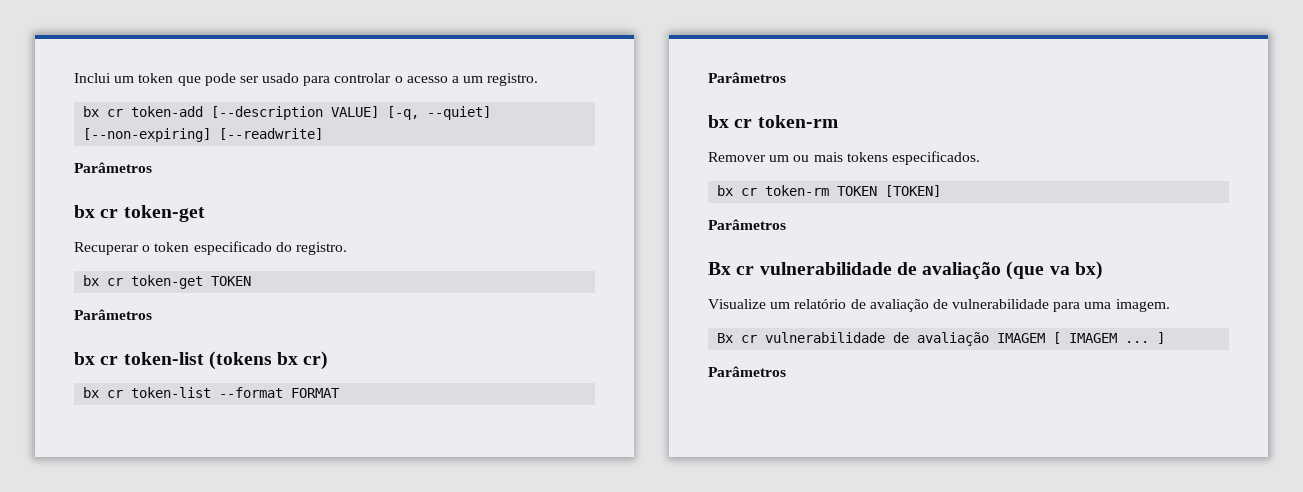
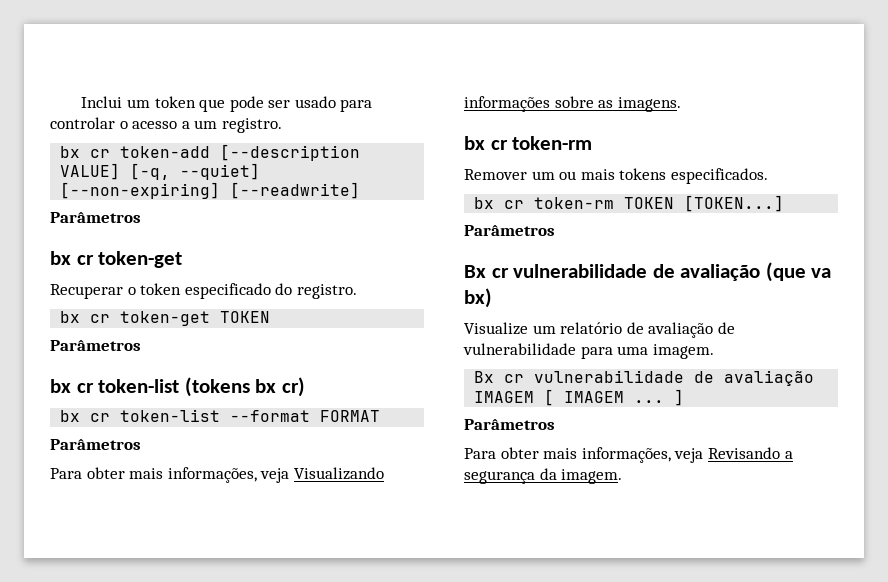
(786, 77) none -> [50,467,384,483] [464,96,681,112] // Para obter mais informações, veja Visualizando informações sobre as imagens.
[885,185,942,197] [TOKEN] -> [684,195,785,212] [TOKEN...]
(786, 371) none -> [464,447,793,463] [464,468,623,484] // Para obter mais informações, veja Revisando a segurança da imagem.

